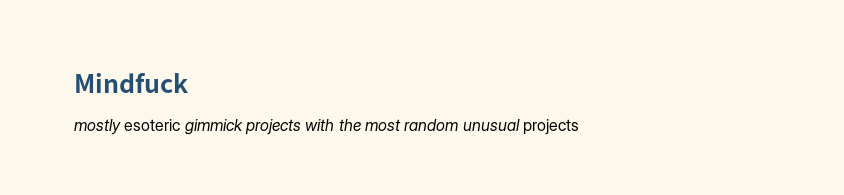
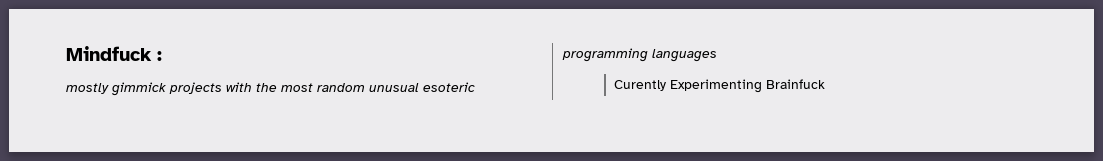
(188, 83) none -> [157,51,162,61] :
[124,119,181,131] esoteric -> (109, 88) none
[522,119,579,135] projects -> [423,82,475,92] [562,48,717,62] [613,79,825,93] esoteric programming languages // Curently Experimenting Brainfuck

